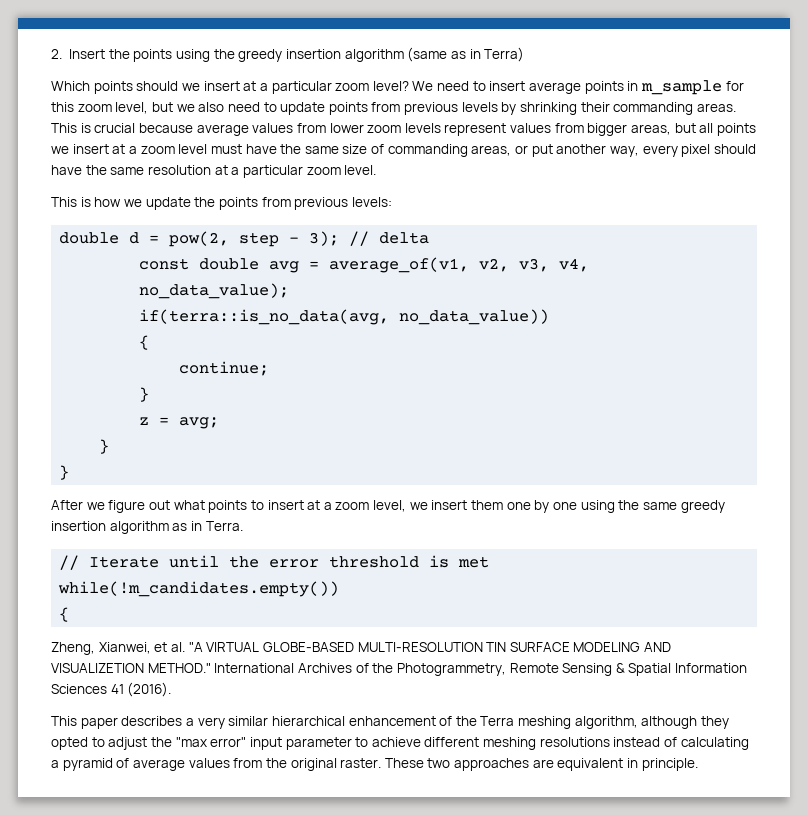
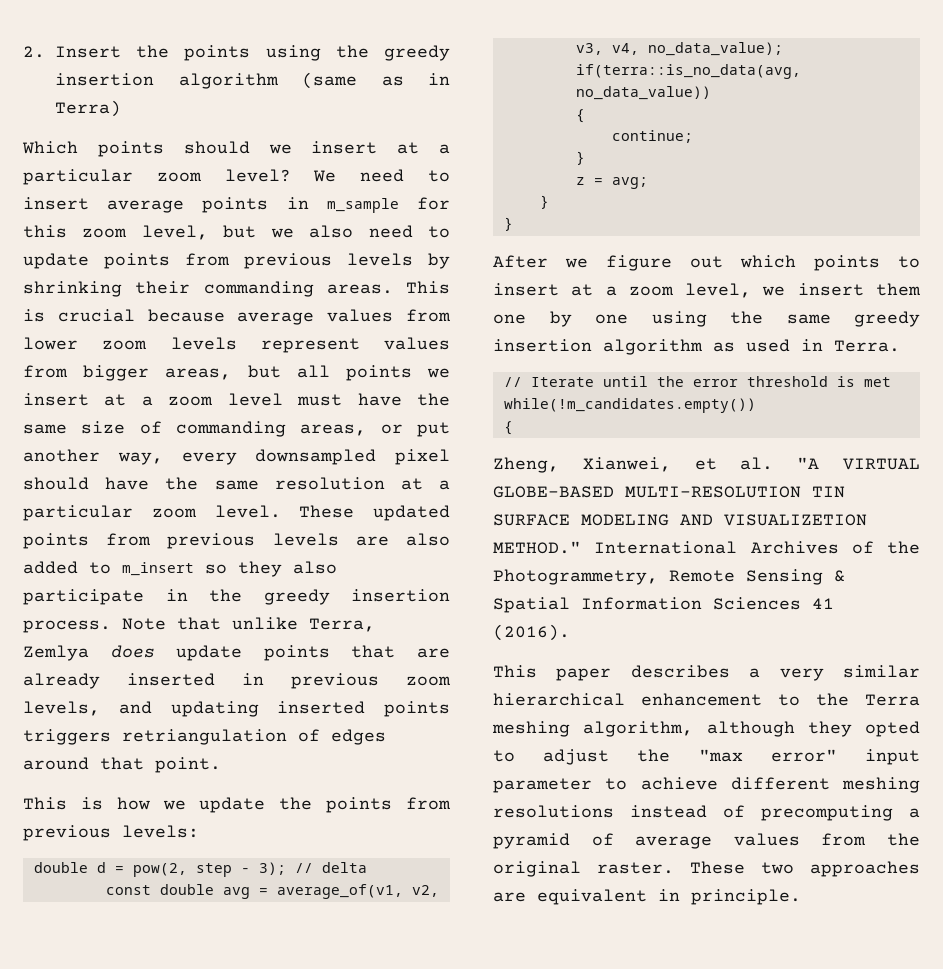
(678, 151) none -> [255,449,377,465] downsampled
(377, 170) none -> [299,505,450,521] [23,533,450,549] [23,561,337,577] [23,589,450,605] [23,617,375,633] [23,645,450,661] [23,673,451,689] [23,701,450,717] [23,729,386,745] [23,757,221,773] These updated points from previous levels are also added to m_insert so they also participate in the greedy insertion process. Note that unlike Terra, Zemlya does update points that are already inserted in previous zoom levels, and updating inserted points triggers retriangulation of edges around that point.
[173,500,205,510] what -> [740,255,796,268] which
(188, 527) none -> [746,339,790,352] used
[439,716,453,726] of -> [778,694,800,706] to
[680,737,749,750] calculating -> [761,805,893,821] precomputing

